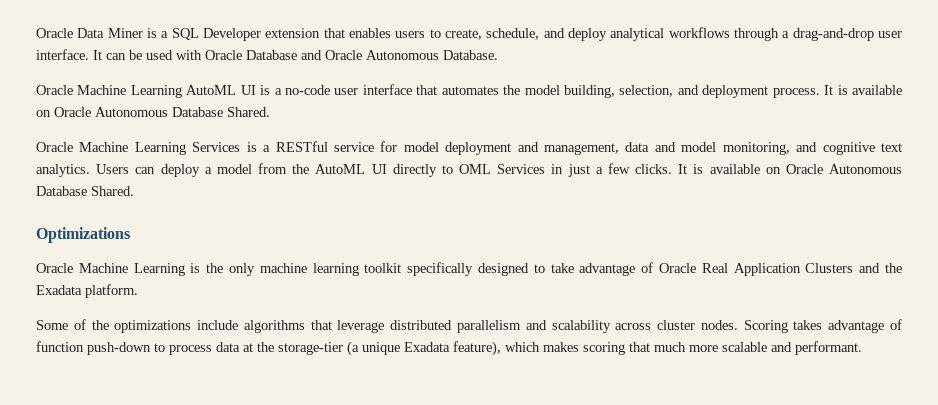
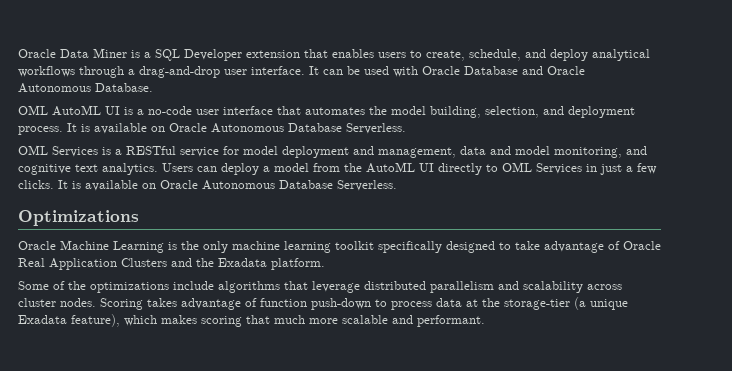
[36,85,182,98] Oracle Machine Learning -> [18,105,48,115] OML
[227,107,270,117] [36,142,186,155] Shared. // Oracle Machine Learning -> [346,123,406,134] [18,145,48,155] Serverless. // OML
[91,186,134,196] Shared. -> [337,180,397,191] Serverless.

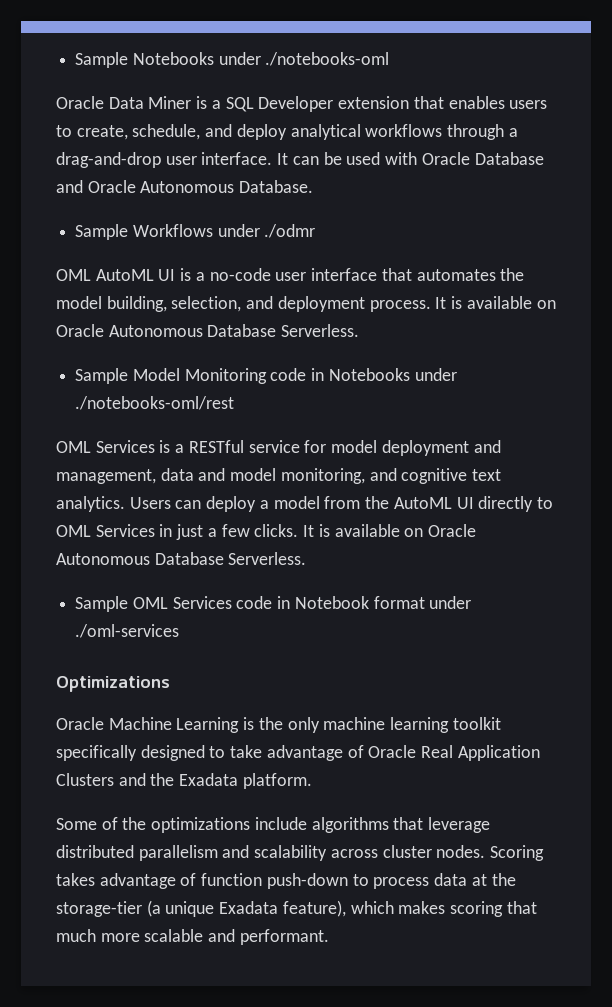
(18, 53) none -> [75,52,390,68] Sample Notebooks under ./notebooks-oml //
(153, 87) none -> [75,224,316,240] // Sample Workflows under ./odmr
(406, 128) none -> [75,368,457,384] [75,396,235,410] // Sample Model Monitoring code in Notebooks under ./notebooks-oml/rest
(397, 185) none -> [75,596,472,612] [75,624,180,638] // Sample OML Services code in Notebook format under ./oml-services

